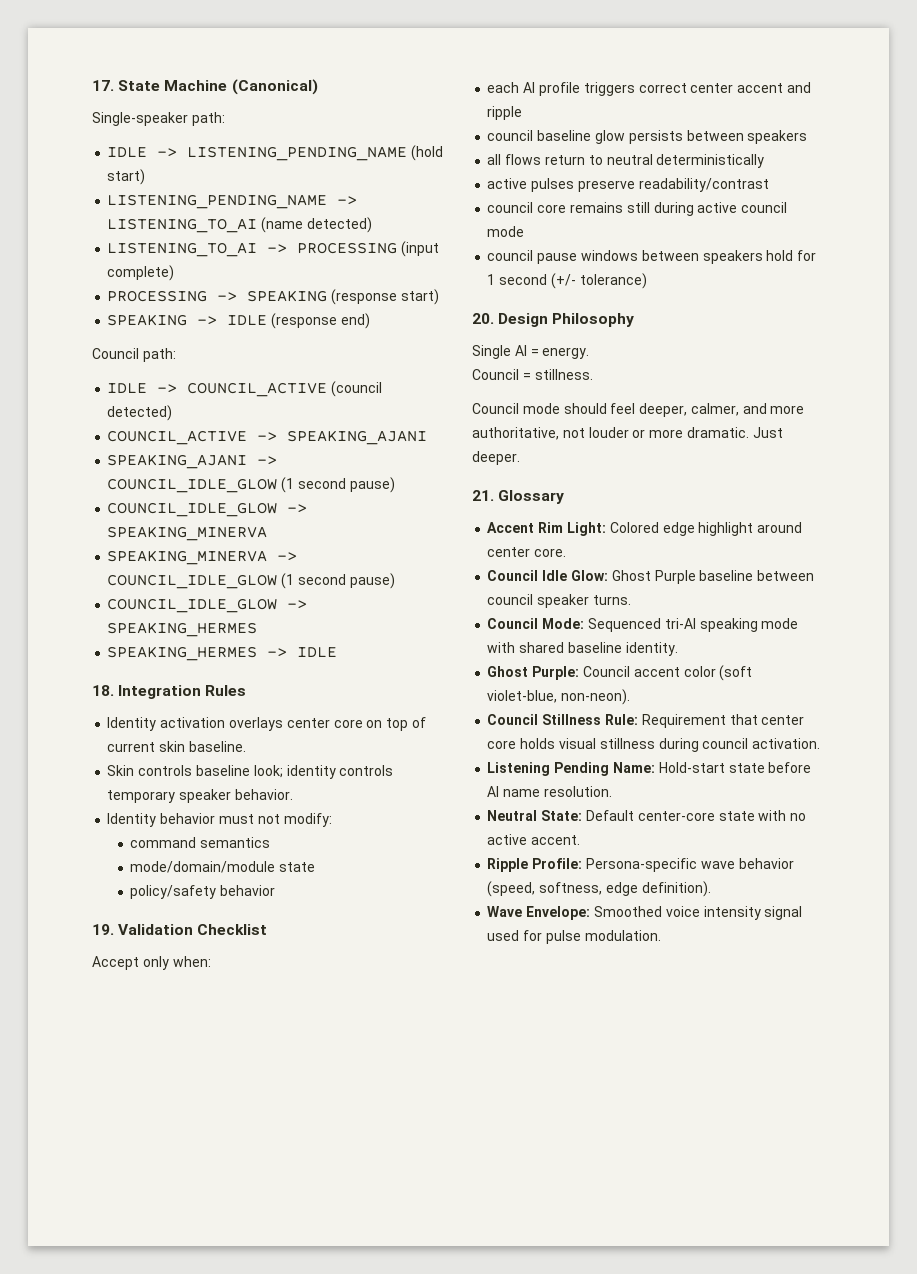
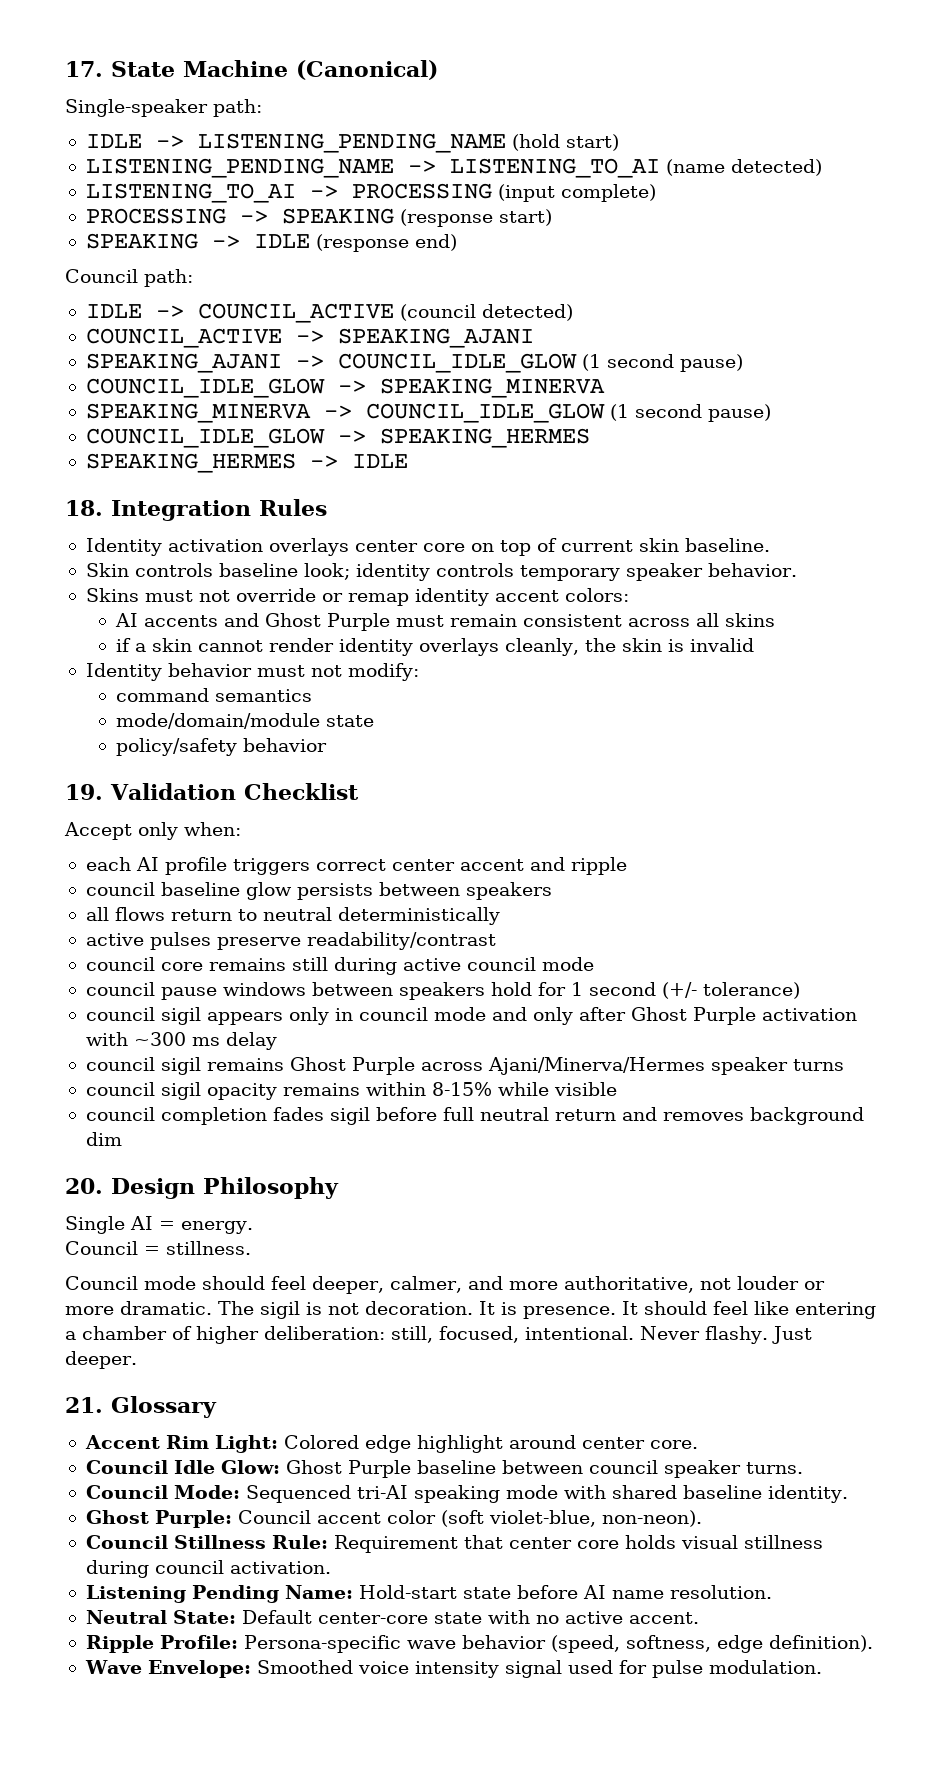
(293, 794) none -> [85,588,629,606] [114,613,775,631] [115,638,754,656] // Skins must not override or remap identity accent colors: // AI accents and Ghost Purple must remain consistent across all skins // if a skin cannot render identity overlays cleanly, the skin is invalid
(647, 281) none -> [85,1007,857,1025] [85,1032,277,1050] [85,1057,844,1075] [85,1082,617,1100] [85,1107,864,1125] [85,1132,122,1146] // council sigil appears only in council mode and only after Ghost Purple activation with ~300 ms delay // council sigil remains Ghost Purple across Ajani/Minerva/Hermes speaker turns // council sigil opacity remains within 8-15% while visible // council completion fades sigil before full neutral return and removes background dim
(749, 432) none -> [218,1301,876,1319] [65,1326,768,1344] The sigil is not decoration. It is presence. It should feel like entering a chamber of higher deliberation: still, focused, intentional. Never flashy.

